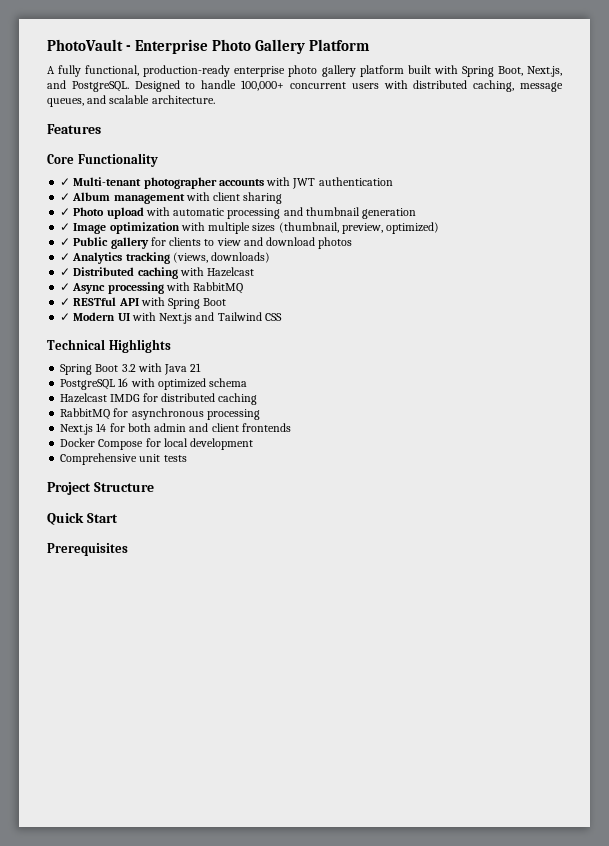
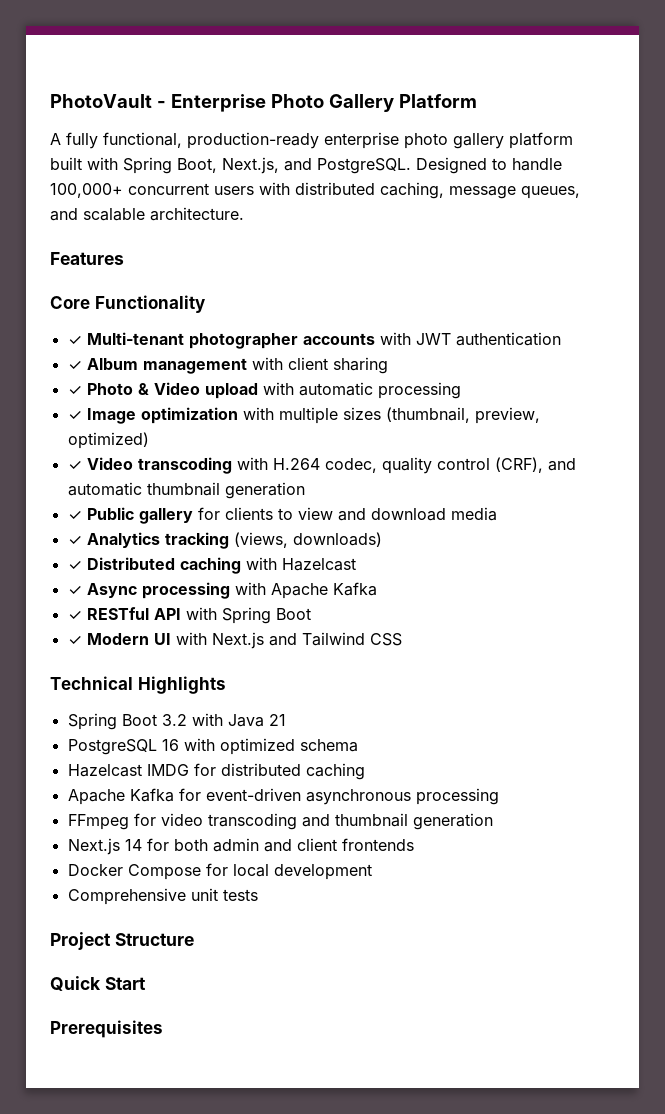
(105, 211) none -> [137,382,200,395] & Video
[283,207,417,219] and thumbnail generation -> (461, 390) none
(440, 228) none -> [67,457,576,474] [67,482,305,499] // ✓ Video transcoding with H.264 codec, quality control (CRF), and automatic thumbnail generation
[318,237,353,249] photos -> [450,507,497,521] media
[193,282,244,294] RabbitMQ -> [270,582,377,599] Apache Kafka
[60,408,260,420] RabbitMQ for asynchronous processing -> [67,788,499,805] [67,813,493,830] Apache Kafka for event-driven asynchronous processing // FFmpeg for video transcoding and thumbnail generation

